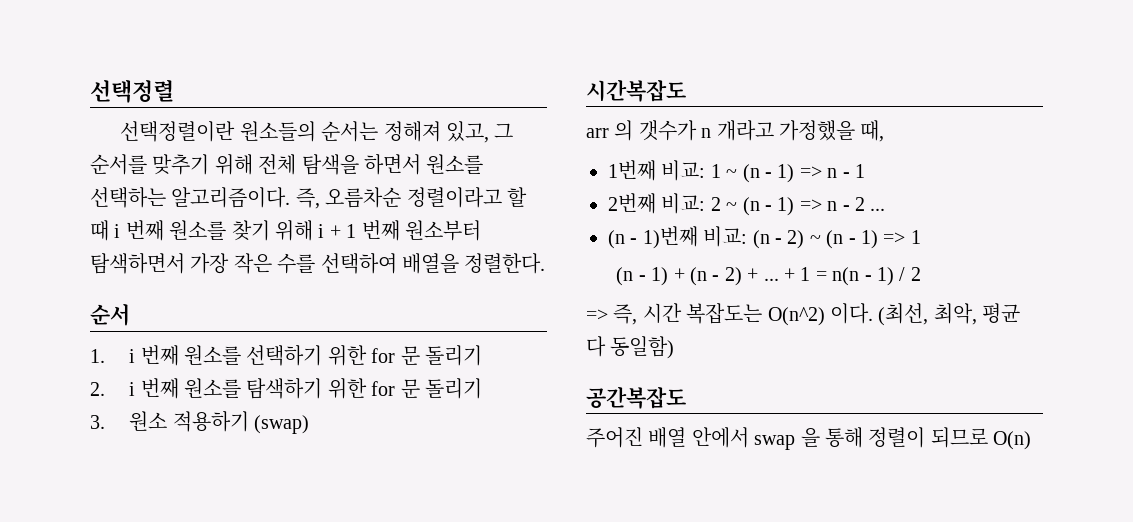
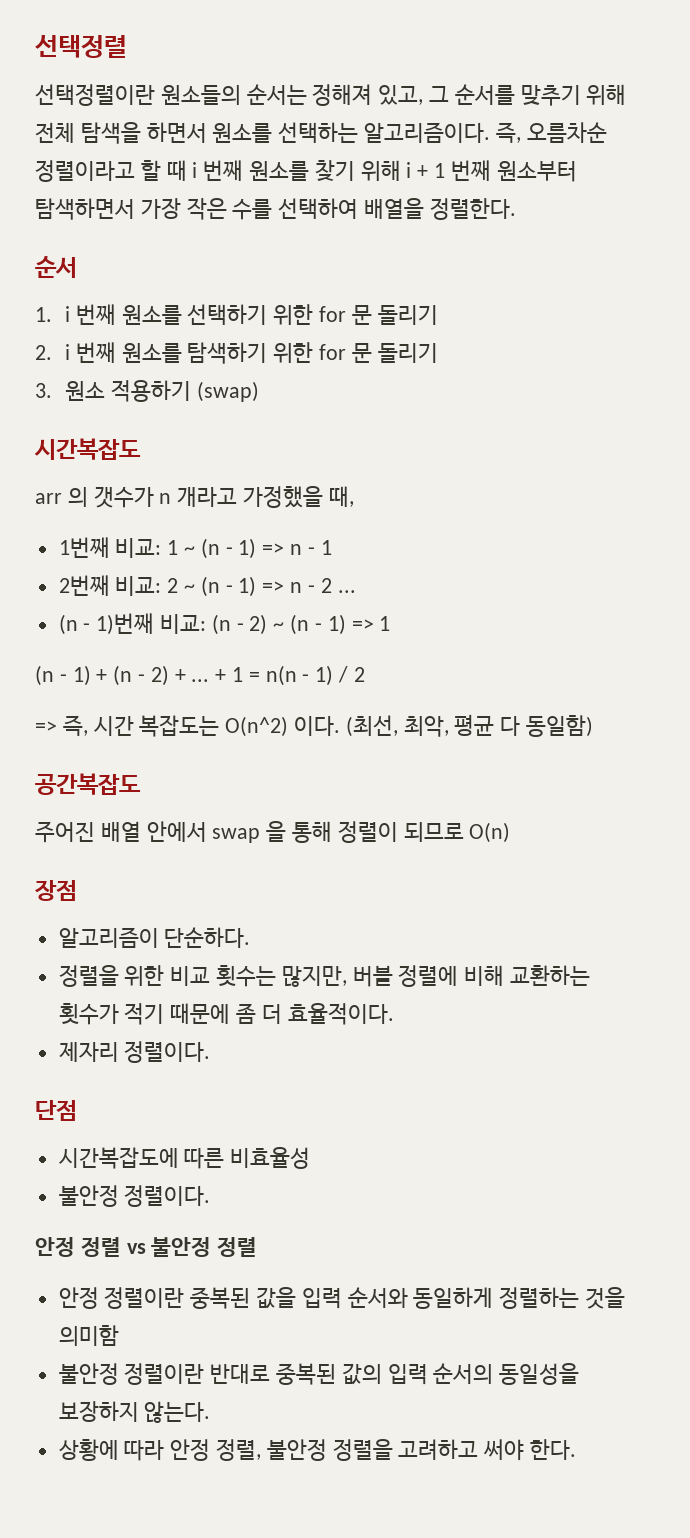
(1032, 440) none -> [35,880,77,901] [58,927,251,948] [58,965,591,987] [58,1003,394,1025] [58,1041,211,1063] [35,1100,77,1121] [58,1147,311,1169] [58,1185,211,1207] [35,1237,258,1257] [58,1287,626,1309] [58,1325,119,1346] [58,1363,580,1385] [58,1401,211,1423] [58,1439,577,1461] // 장점 // 알고리즘이 단순하다. // 정렬을 위한 비교 횟수는 많지만, 버블 정렬에 비해 교환하는 횟수가 적기 때문에 좀 더 효율적이다. // 제자리 정렬이다. // 단점 // 시간복잡도에 따른 비효율성 // 불안정 정렬이다. // 안정 정렬 vs 불안정 정렬 // 안정 정렬이란 중복된 값을 입력 순서와 동일하게 정렬하는 것을 의미함 // 불안정 정렬이란 반대로 중복된 값의 입력 순서의 동일성을 보장하지 않는다. // 상황에 따라 안정 정렬, 불안정 정렬을 고려하고 써야 한다.

